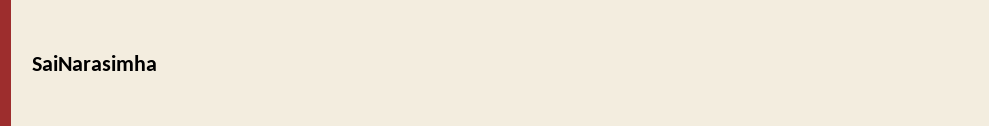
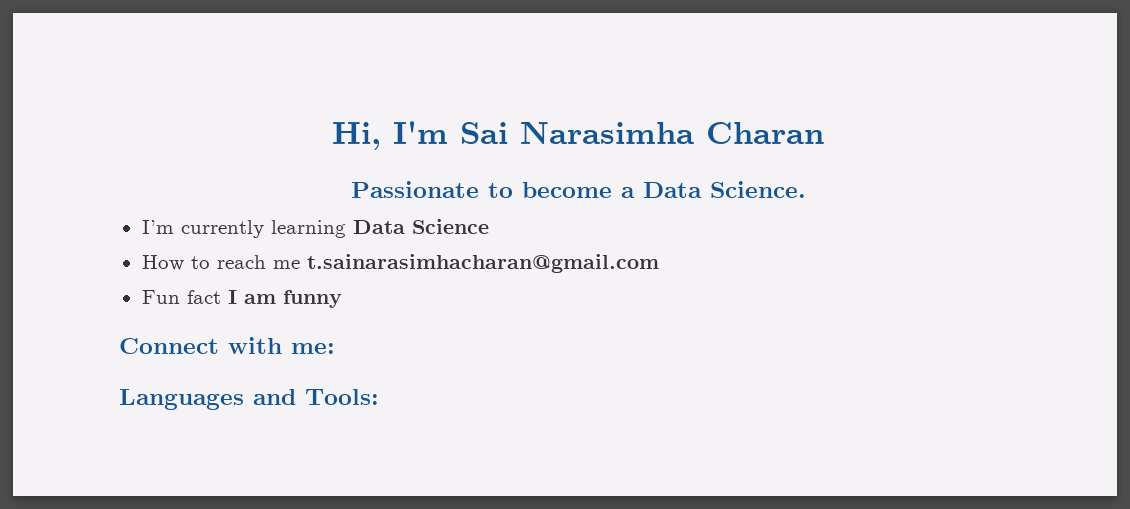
[32,55,157,71] SaiNarasimha -> [332,121,824,150] [350,181,806,198] [141,219,489,238] [141,254,659,273] [141,290,342,308] [119,337,335,354] [119,389,379,410] Hi, I'm Sai Narasimha Charan // Passionate to become a Data Science. // I’m currently learning Data Science // How to reach me t.sainarasimhacharan@gmail.com // Fun fact I am funny // Connect with me: // Languages and Tools:

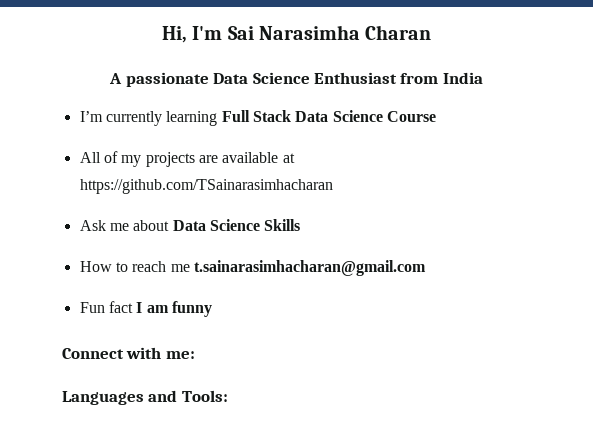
[350,181,806,198] Passionate to become a Data Science. -> [109,72,483,87] A passionate Data Science Enthusiast from India
[352,219,489,234] Data Science -> [221,110,436,122] [79,151,295,167] [79,179,333,194] [79,219,301,231] Full Stack Data Science Course // All of my projects are available at https://github.com/TSainarasimhacharan // Ask me about Data Science Skills

